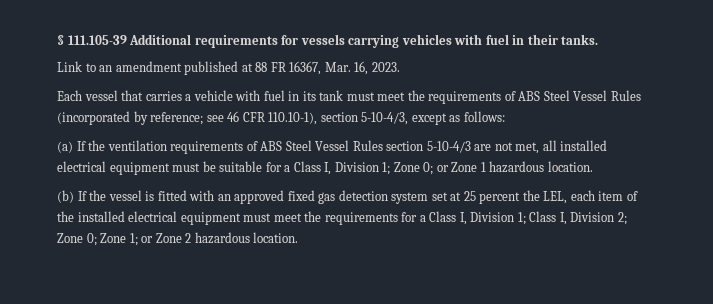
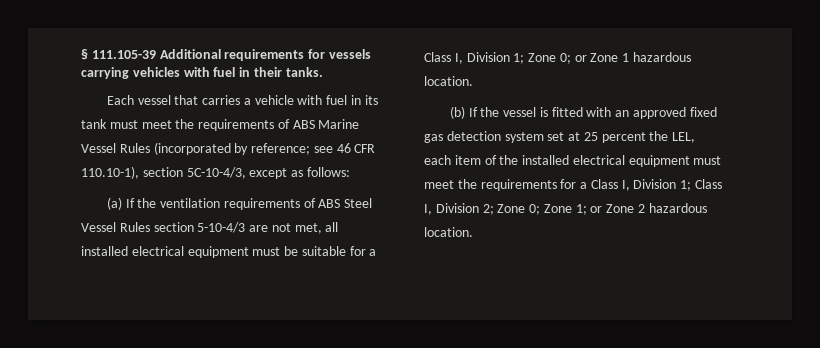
[57,61,400,75] // Link to an amendment published at 88 FR 16367, Mar. 16, 2023. -> (323, 72) none
[543,90,570,101] Steel -> [318,119,360,129] Marine
[361,112,409,125] 5-10-4/3, -> [186,167,246,179] 5C-10-4/3,

